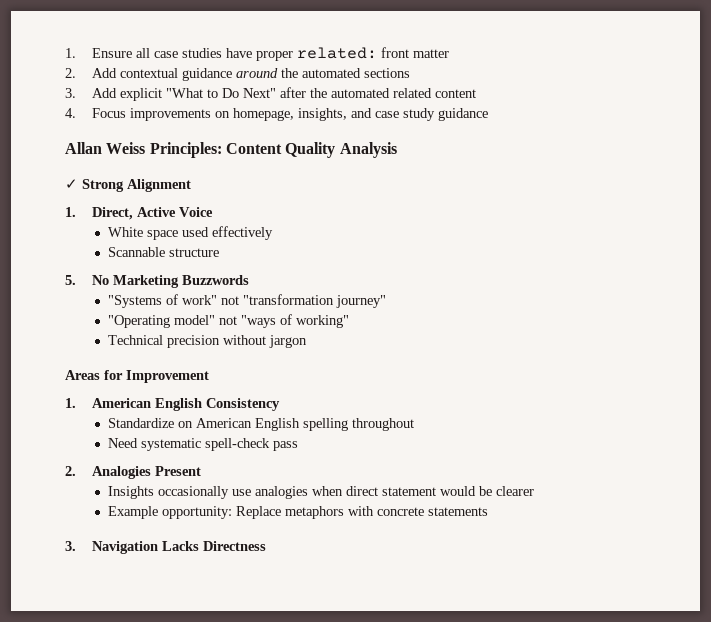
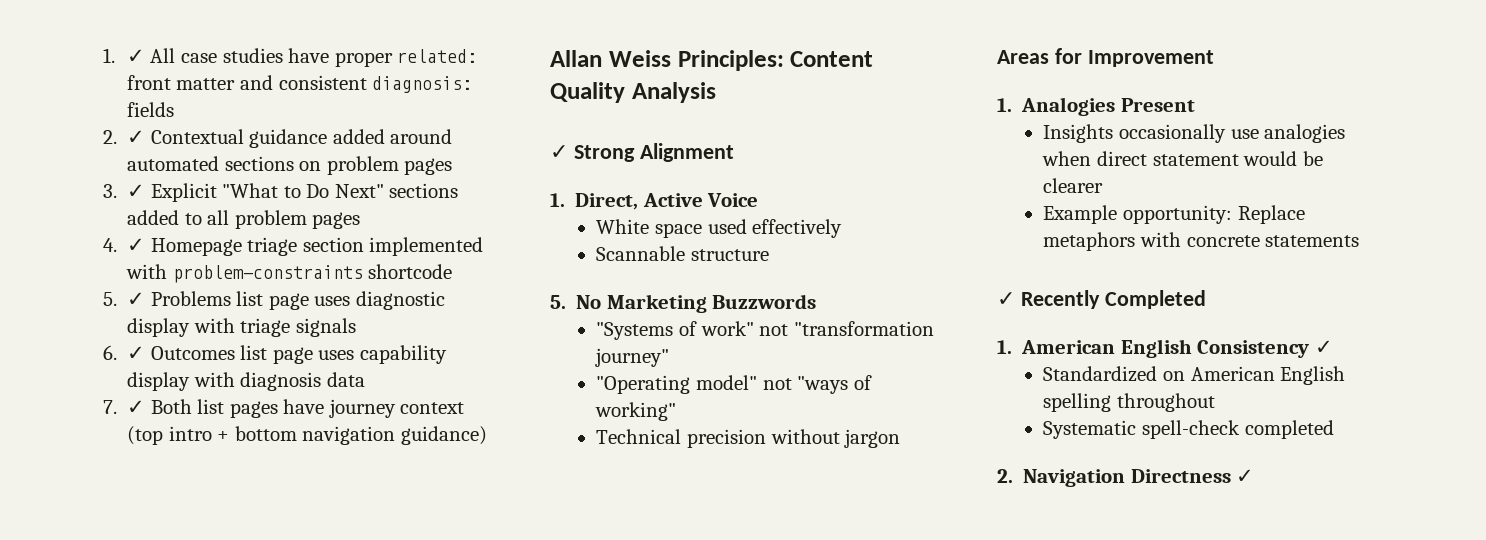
[65,48,151,58] 1. Ensure all -> [103,48,176,63] 1. ✓ All
[65,68,299,81] // 2. Add contextual guidance around the -> [239,75,473,93] [126,102,174,117] [103,129,453,148] and consistent diagnosis: fields // 2. ✓ Contextual guidance added around
[65,88,163,101] // 3. Add explicit -> [299,156,453,175] [103,183,217,202] on problem pages // 3. ✓ Explicit
[280,87,477,98] [65,108,489,121] after the automated related content // 4. Focus improvements on homepage, insights, and case study guidance -> [389,183,459,198] [127,210,361,229] [103,237,484,256] [126,264,453,283] [103,291,445,310] [127,318,356,337] [103,345,447,364] [127,372,365,391] [103,399,465,418] [127,426,487,445] sections added to all problem pages // 4. ✓ Homepage triage section implemented with problem-constraints shortcode // 5. ✓ Problems list page uses diagnostic display with triage signals // 6. ✓ Outcomes list page uses capability display with diagnosis data // 7. ✓ Both list pages have journey context (top intro + bottom navigation guidance)
[92,398,281,411] [108,418,415,431] [108,438,299,451] [65,466,76,476] American English Consistency // Standardize on American English spelling throughout // Need systematic spell-check pass // 2. -> (1012, 105) none
[65,541,267,554] 3. Navigation Lacks Directness -> [997,290,1206,309] [997,339,1333,358] [1043,366,1346,385] [1043,393,1215,412] [1043,420,1334,439] [997,469,1255,487] ✓ Recently Completed // 1. American English Consistency ✓ // Standardized on American English spelling throughout // Systematic spell-check completed // 2. Navigation Directness ✓

